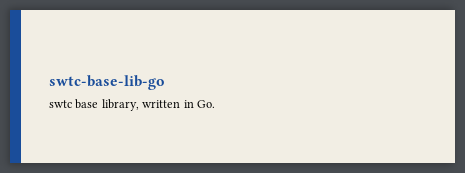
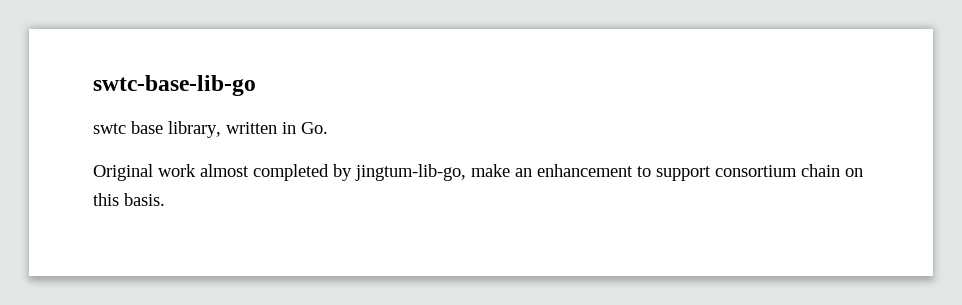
(215, 104) none -> [93,164,863,181] [93,193,165,206] // Original work almost completed by jingtum-lib-go, make an enhancement to support consortium chain on this basis.

